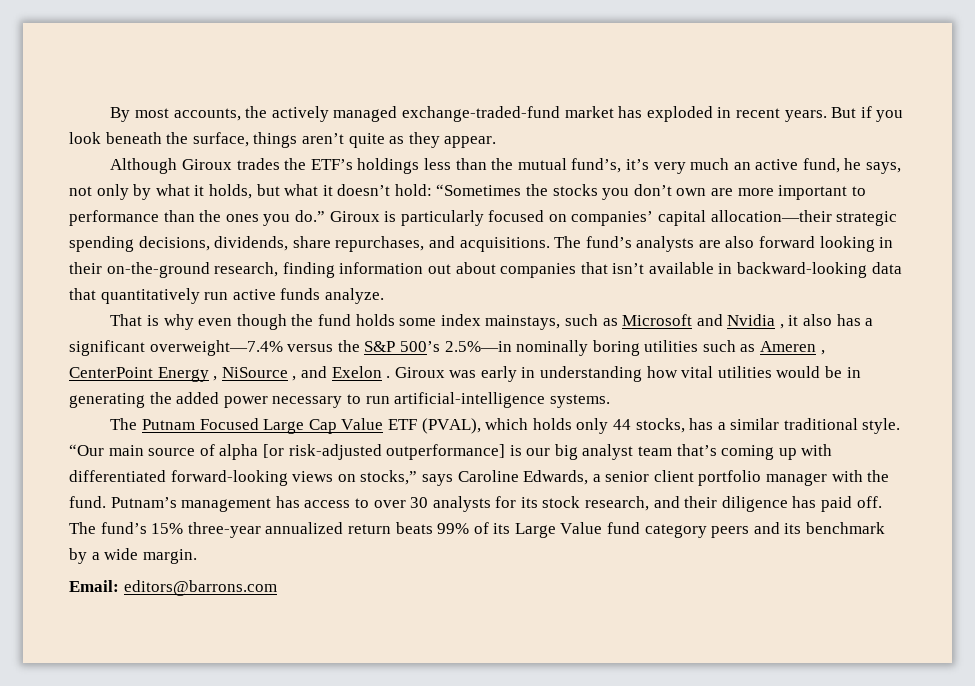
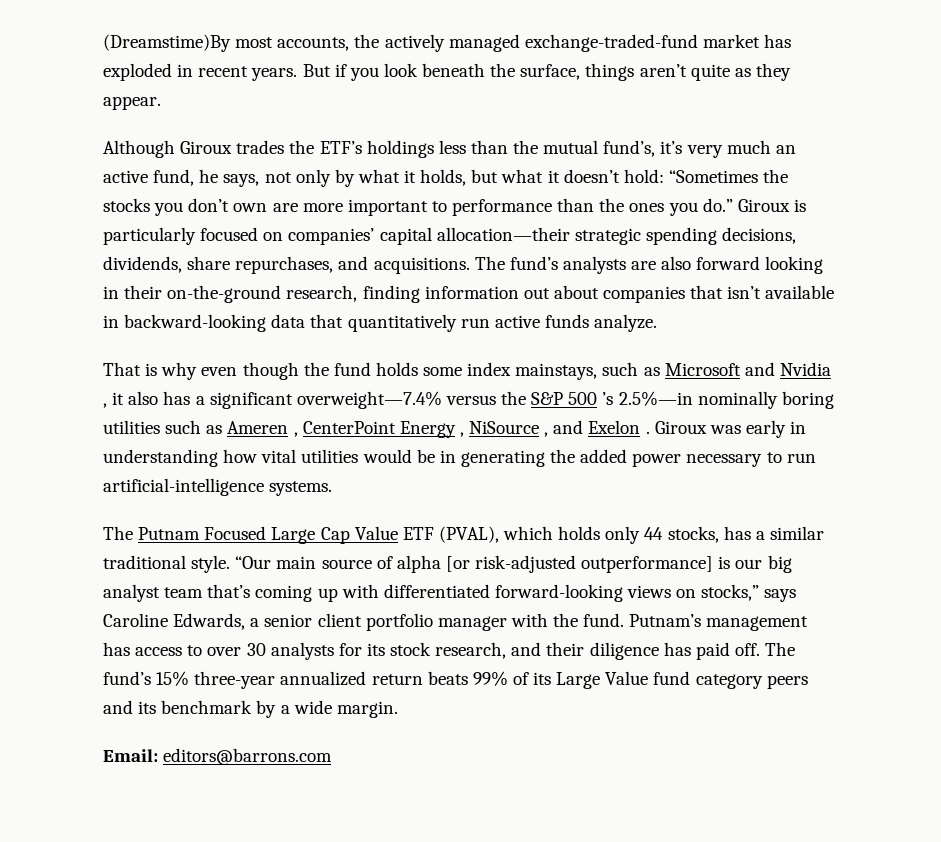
[110,107,131,122] By -> [103,34,231,52] (Dreamstime)By
[399,341,440,352] 500’s -> [568,392,614,405] 500 ’s

